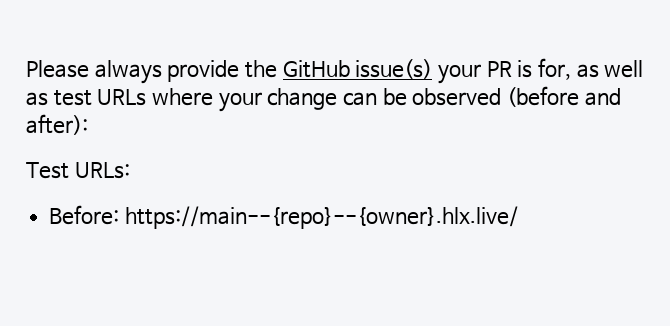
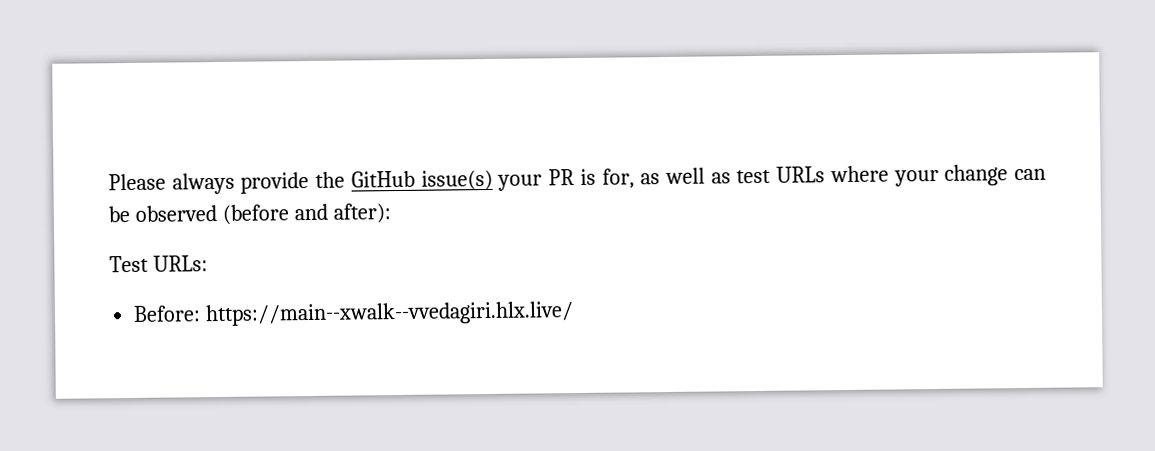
[124,206,518,229] https://main--{repo}--{owner}.hlx.live/ -> [205,301,575,327] https://main--xwalk--vvedagiri.hlx.live/

